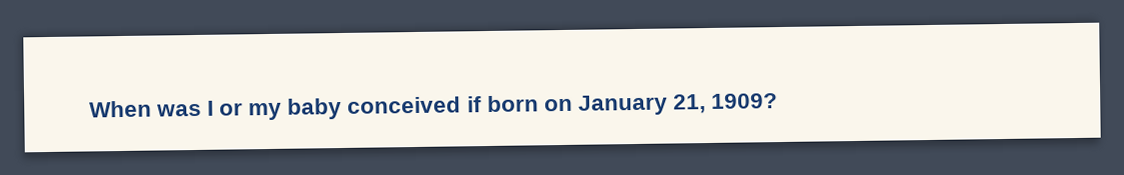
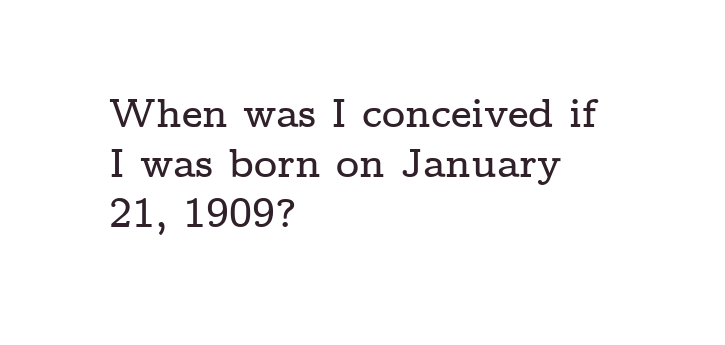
[219,96,482,121] or my baby conceived if -> [362,99,599,127] [109,149,213,177] conceived if I was

